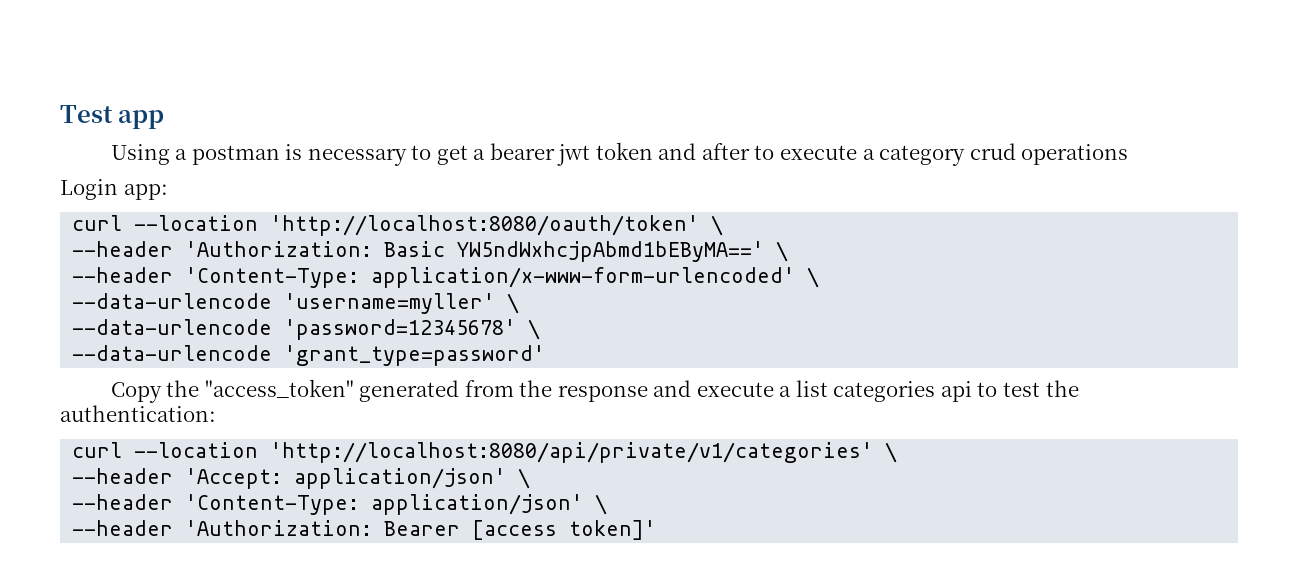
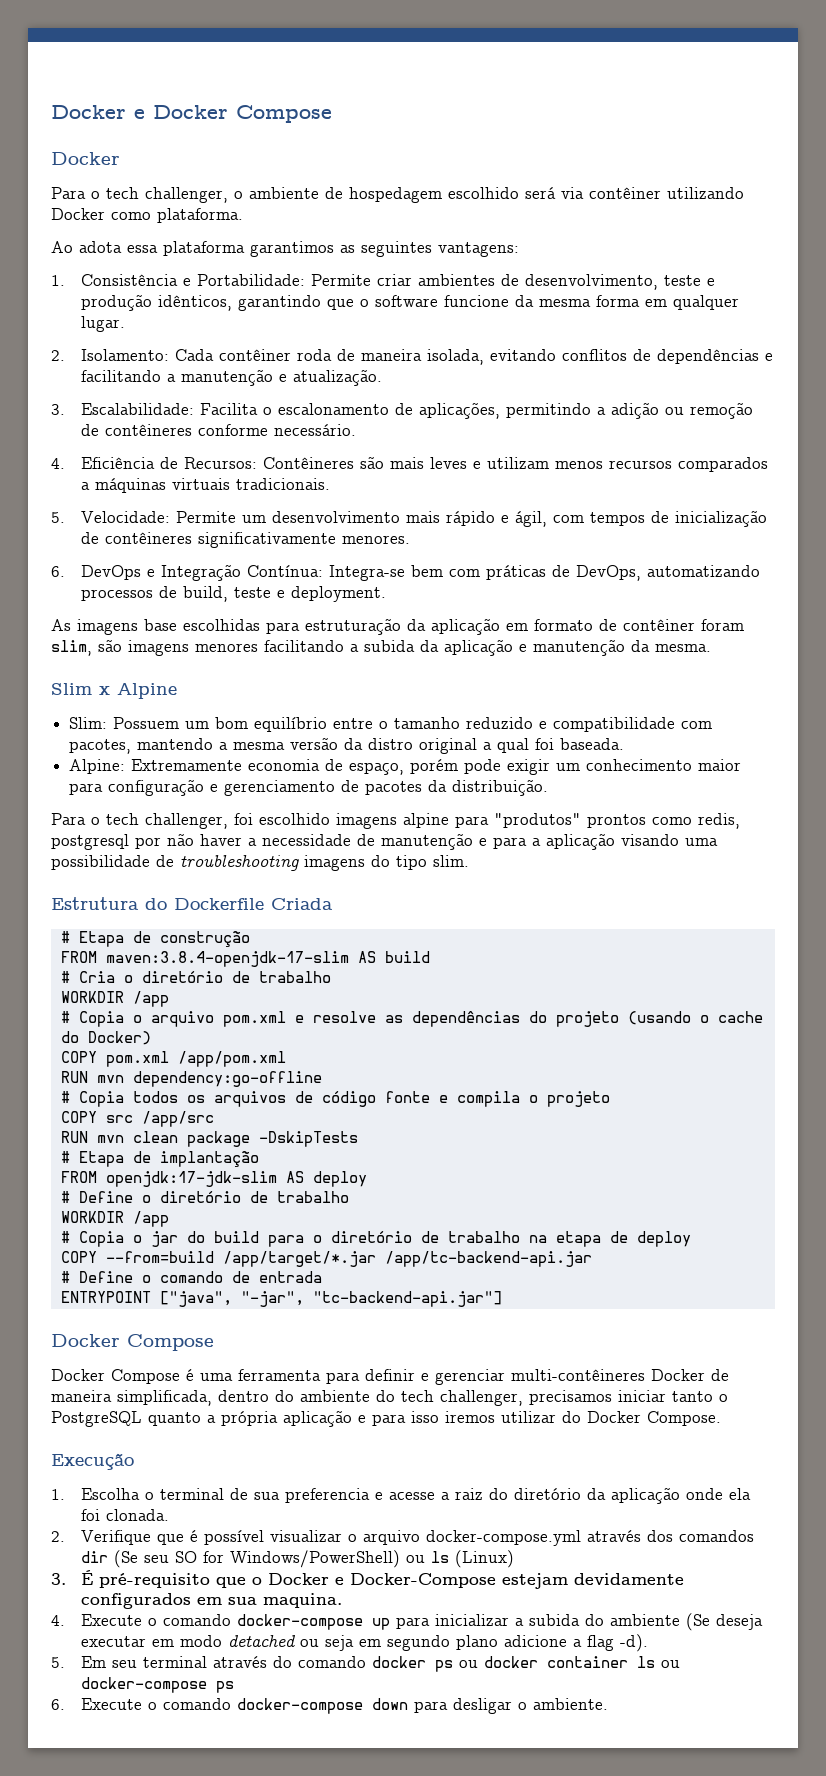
[60,105,165,129] [110,142,1129,166] [60,179,168,200] [72,215,724,236] [72,241,789,262] [72,267,820,288] [72,293,520,314] [72,319,541,340] [72,345,546,366] [110,379,1079,403] [60,405,216,422] [72,442,898,463] [72,468,531,489] [72,494,608,515] [72,520,657,540] Test app // Using a postman is necessary to get a bearer jwt token and after to execute a category crud operations // Login app: // curl --location 'http://localhost:8080/oauth/token' \ // --header 'Authorization: Basic YW5ndWxhcjpAbmd1bEByMA==' \ // --header 'Content-Type: application/x-www-form-urlencoded' \ // --data-urlencode 'username=myller' \ // --data-urlencode 'password=12345678' \ // --data-urlencode 'grant_type=password' // Copy the "access_token" generated from the response and execute a list categories api to test the authentication: // curl --location 'http://localhost:8080/api/private/v1/categories' \ // --header 'Accept: application/json' \ // --header 'Content-Type: application/json' \ // --header 'Authorization: Bearer [access token]' -> [51,105,332,123] [51,152,120,165] [51,187,744,203] [51,208,243,223] [51,241,519,257] [51,274,716,290] [81,294,740,311] [81,316,126,332] [51,349,774,365] [81,369,383,386] [51,402,754,419] [81,424,357,436] [51,456,769,472] [81,478,331,493] [51,510,768,527] [81,532,411,548] [51,564,761,581] [81,586,387,602] [51,618,744,635] [51,639,711,656] [51,683,177,699] [69,717,713,732] [69,737,625,754] [69,759,742,775] [69,779,549,796] [51,813,740,829] [51,833,718,850] [51,855,469,871] [51,897,333,910] [60,931,250,947] [60,951,430,967] [60,971,331,983] [60,991,169,1007] [60,1011,763,1027] [60,1031,151,1045] [60,1051,286,1067] [60,1071,322,1087] [60,1091,610,1107] [60,1111,214,1127] [60,1131,358,1147] [60,1151,259,1167] [60,1171,367,1187] [60,1191,349,1203] [60,1211,169,1227] [60,1231,691,1247] [60,1251,592,1267] [60,1271,322,1283] [60,1291,502,1307] [51,1334,214,1351] [51,1369,729,1385] [51,1390,728,1406] [51,1410,721,1427] [51,1453,134,1470] [51,1487,752,1504] [81,1509,170,1521] [51,1530,755,1546] [81,1550,515,1568] [51,1570,685,1589] [81,1593,343,1609] [51,1613,764,1631] [81,1634,649,1652] [51,1656,681,1672] [81,1677,235,1693] [51,1698,609,1714] Docker e Docker Compose // Docker // Para o tech challenger, o ambiente de hospedagem escolhido será via contêiner utilizando Docker como plataforma. // Ao adota essa plataforma garantimos as seguintes vantagens: // 1. Consistência e Portabilidade: Permite criar ambientes de desenvolvimento, teste e produção idênticos, garantindo que o software funcione da mesma forma em qualquer lugar. // 2. Isolamento: Cada contêiner roda de maneira isolada, evitando conflitos de dependências e facilitando a manutenção e atualização. // 3. Escalabilidade: Facilita o escalonamento de aplicações, permitindo a adição ou remoção de contêineres conforme necessário. // 4. Eficiência de Recursos: Contêineres são mais leves e utilizam menos recursos comparados a máquinas virtuais tradicionais. // 5. Velocidade: Permite um desenvolvimento mais rápido e ágil, com tempos de inicialização de contêineres significativamente menores. // 6. DevOps e Integração Contínua: Integra-se bem com práticas de DevOps, automatizando processos de build, teste e deployment. // As imagens base escolhidas para estruturação da aplicação em formato de contêiner foram slim, são imagens menores facilitando a subida da aplicação e manutenção da mesma. // Slim x Alpine // Slim: Possuem um bom equilíbrio entre o tamanho reduzido e compatibilidade com pacotes, mantendo a mesma versão da distro original a qual foi baseada. // Alpine: Extremamente economia de espaço, porém pode exigir um conhecimento maior para configuração e gerenciamento de pacotes da distribuição. // Para o tech challenger, foi escolhido imagens alpine para "produtos" prontos como redis, postgresql por não haver a necessidade de manutenção e para a aplicação visando uma possibilidade de troubleshooting imagens do tipo slim. // Estrutura do Dockerfile Criada // # Etapa de construção // FROM maven:3.8.4-openjdk-17-slim AS build // # Cria o diretório de trabalho // WORKDIR /app // # Copia o arquivo pom.xml e resolve as dependências do projeto (usando o cache do Docker) // COPY pom.xml /app/pom.xml // RUN mvn dependency:go-offline // # Copia todos os arquivos de código fonte e compila o projeto // COPY src /app/src // RUN mvn clean package -DskipTests // # Etapa de implantação // FROM openjdk:17-jdk-slim AS deploy // # Define o diretório de trabalho // WORKDIR /app // # Copia o jar do build para o diretório de trabalho na etapa de deploy // COPY --from=build /app/target/*.jar /app/tc-backend-api.jar // # Define o comando de entrada // ENTRYPOINT ["java", "-jar", "tc-backend-api.jar"] // Docker Compose // Docker Compose é uma ferramenta para definir e gerenciar multi-contêineres Docker de maneira simplificada, dentro do ambiente do tech challenger, precisamos iniciar tanto o PostgreSQL quanto a própria aplicação e para isso iremos utilizar do Docker Compose. // Execução // 1. Escolha o terminal de sua preferencia e acesse a raiz do diretório da aplicação onde ela foi clonada. // 2. Verifique que é possível visualizar o arquivo docker-compose.yml através dos comandos dir (Se seu SO for Windows/PowerShell) ou ls (Linux) // 3. É pré-requisito que o Docker e Docker-Compose estejam devidamente configurados em sua maquina. // 4. Execute o comando docker-compose up para inicializar a subida do ambiente (Se deseja executar em modo detached ou seja em segundo plano adicione a flag -d). // 5. Em seu terminal através do comando docker ps ou docker container ls ou docker-compose ps // 6. Execute o comando docker-compose down para desligar o ambiente.

